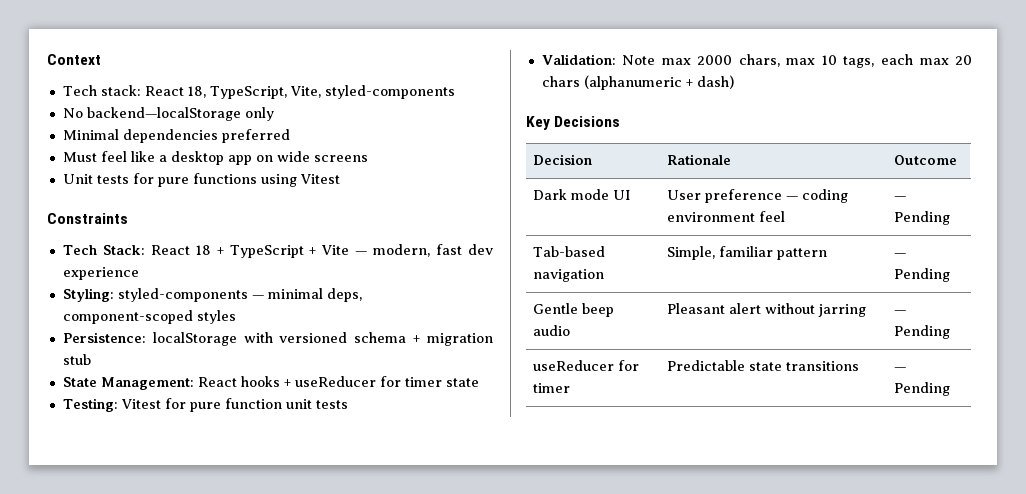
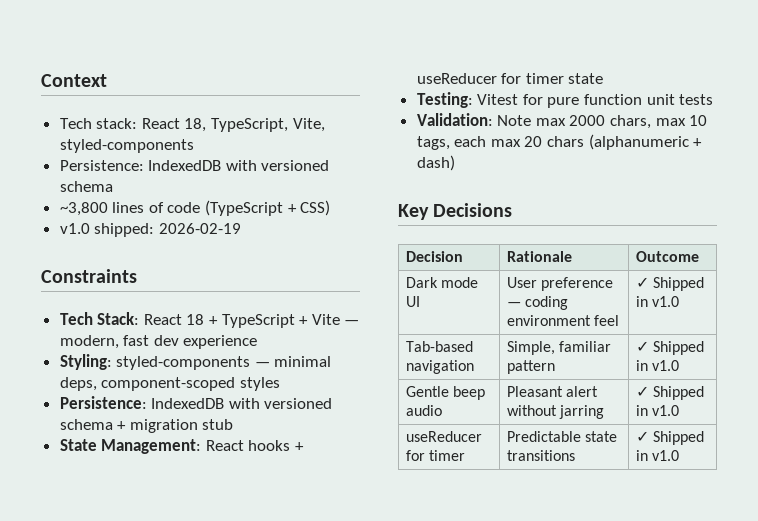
[62,107,274,121] [62,129,290,143] [62,151,368,165] [62,173,340,187] No backend—localStorage only // Minimal dependencies preferred // Must feel like a desktop app on wide screens // Unit tests for pure functions using Vitest -> [59,160,330,171] [59,181,113,192] [59,200,331,216] [59,223,241,237] Persistence: IndexedDB with versioned schema // ~3,800 lines of code (TypeScript + CSS) // v1.0 shipped: 2026-02-19
[152,332,237,346] localStorage -> [151,398,225,409] IndexedDB
[894,196,907,200] [894,211,951,225] — Pending -> [635,277,705,291] [635,296,680,307] ✓ Shipped in v1.0
[894,253,907,257] [894,268,951,282] — Pending -> [635,341,705,355] [635,360,680,371] ✓ Shipped in v1.0
[894,310,907,314] [894,325,951,339] — Pending -> [635,386,705,400] [635,405,680,416] ✓ Shipped in v1.0
[894,367,907,371] [894,382,951,396] — Pending -> [635,431,705,445] [635,450,680,461] ✓ Shipped in v1.0

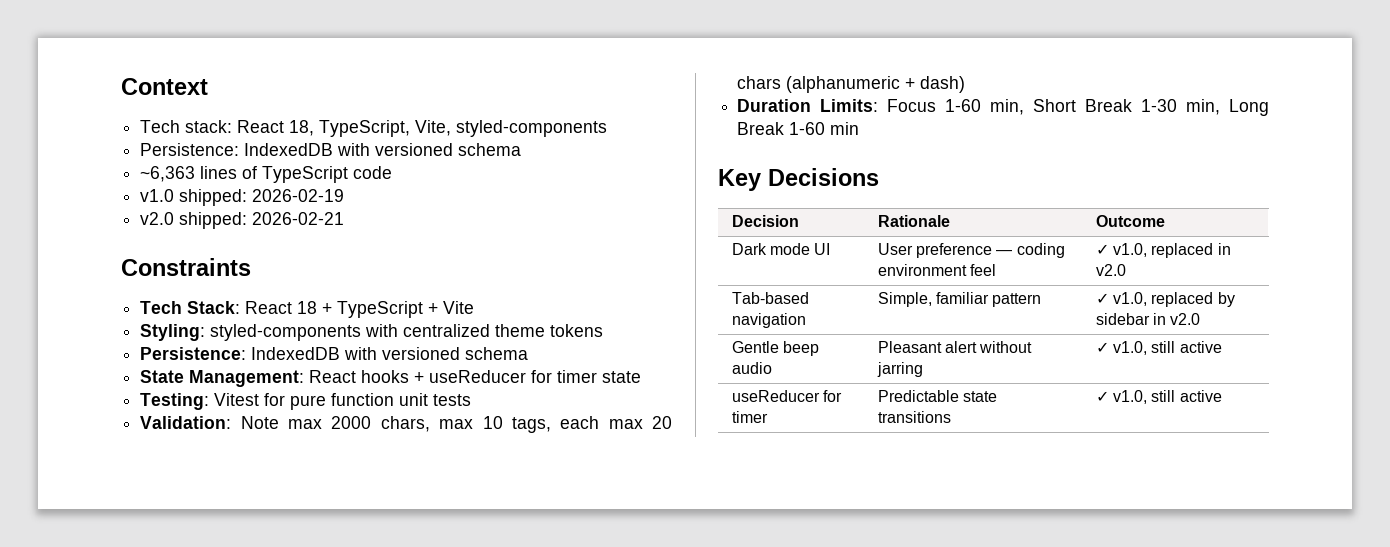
[59,202,108,216] ~3,800 -> [140,166,196,182] ~6,363
(164, 207) none -> [262,166,349,183] TypeScript
[205,200,331,216] (TypeScript + CSS) -> (393, 172) none
(241, 228) none -> [140,212,345,229] // v2.0 shipped: 2026-02-21
[344,320,360,325] [59,335,258,349] [59,354,332,370] [59,377,280,391] [59,396,333,409] [59,419,234,433] — modern, fast dev experience // Styling: styled-components — minimal deps, component-scoped styles // Persistence: IndexedDB with versioned schema + migration stub -> [140,324,604,341] [140,347,529,360] // Styling: styled-components with centralized theme tokens // Persistence: IndexedDB with versioned schema
(455, 163) none -> [737,99,1269,116] [737,122,860,135] // Duration Limits: Focus 1-60 min, Short Break 1-30 min, Long Break 1-60 min
[653,277,705,291] [635,296,680,307] Shipped in v1.0 -> [1113,243,1231,258] [1095,264,1126,276] v1.0, replaced in v2.0
[653,341,705,355] [635,360,680,371] Shipped in v1.0 -> [1113,292,1235,307] [1095,313,1201,325] v1.0, replaced by sidebar in v2.0
[653,386,705,400] [635,405,680,416] Shipped in v1.0 -> [1113,341,1222,355] v1.0, still active
[653,431,705,445] [635,450,680,461] Shipped in v1.0 -> [1113,390,1222,404] v1.0, still active

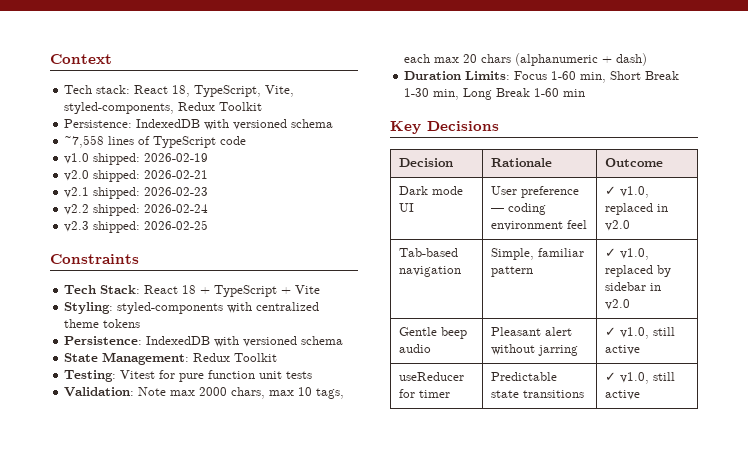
[456,120,608,137] [140,143,522,156] [140,166,196,182] styled-components // Persistence: IndexedDB with versioned schema // ~6,363 -> [64,102,263,114] [64,119,334,130] [64,135,105,148] styled-components, Redux Toolkit // Persistence: IndexedDB with versioned schema // ~7,558
(345, 218) none -> [64,187,209,199] [64,204,209,216] [64,220,209,233] // v2.1 shipped: 2026-02-23 // v2.2 shipped: 2026-02-24 // v2.3 shipped: 2026-02-25
[309,370,642,383] React hooks + useReducer for timer state -> [193,353,278,362] Redux Toolkit

